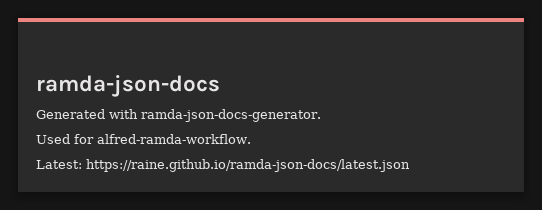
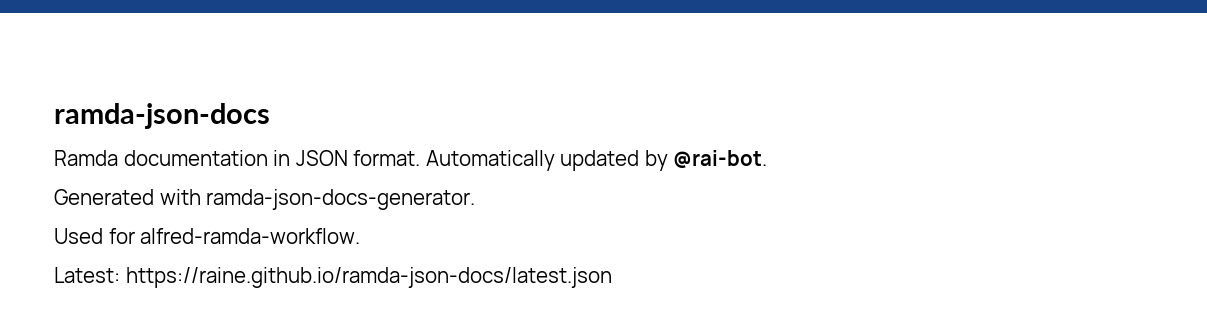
(220, 86) none -> [54,150,768,171] // Ramda documentation in JSON format. Automatically updated by @rai-bot.

